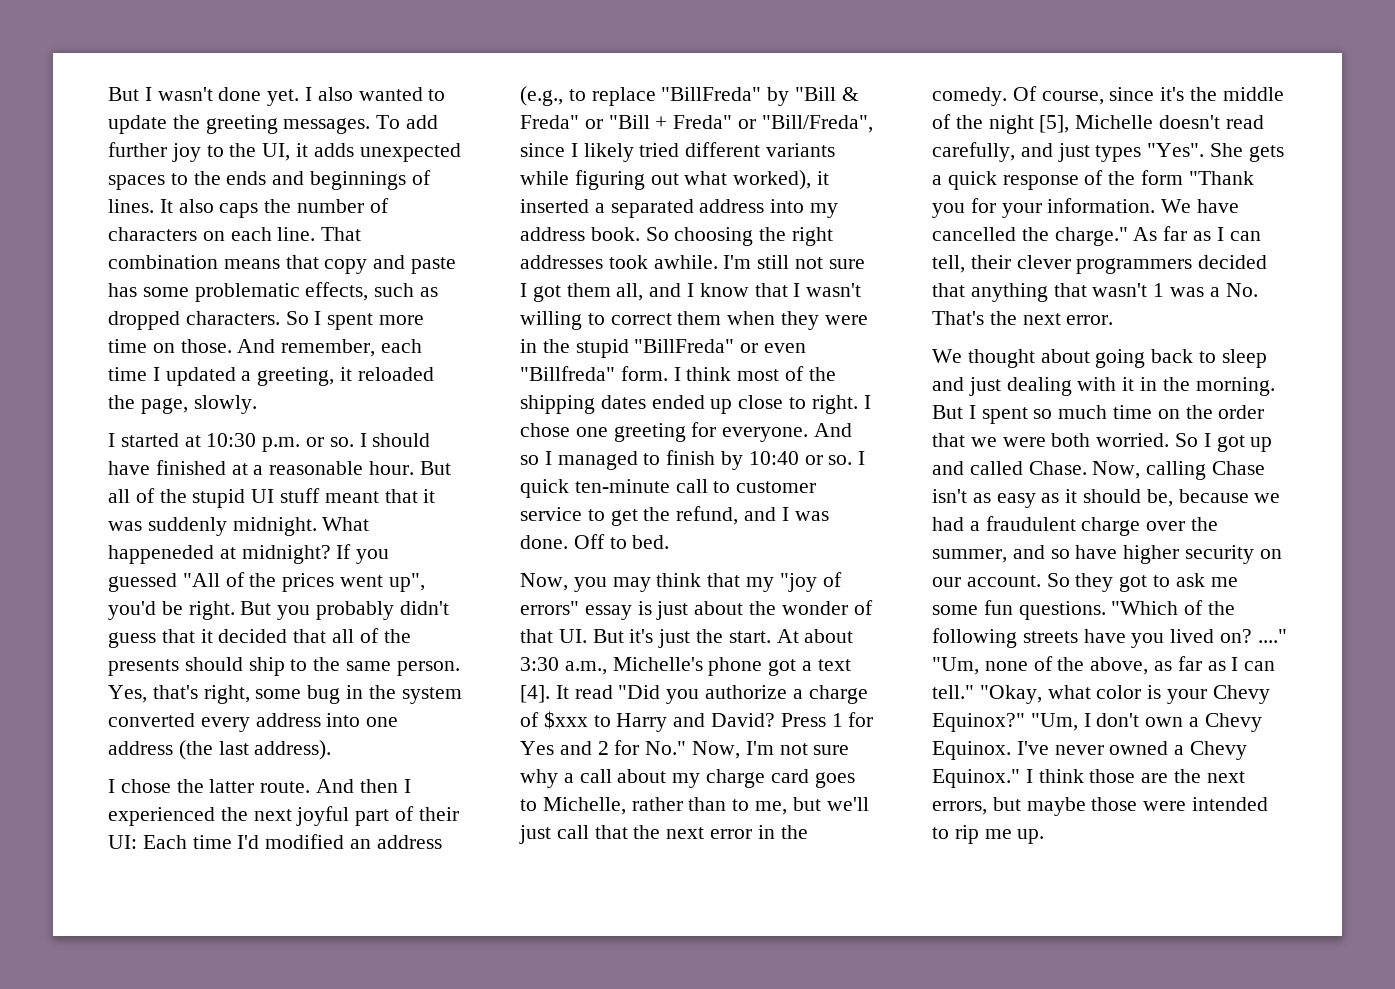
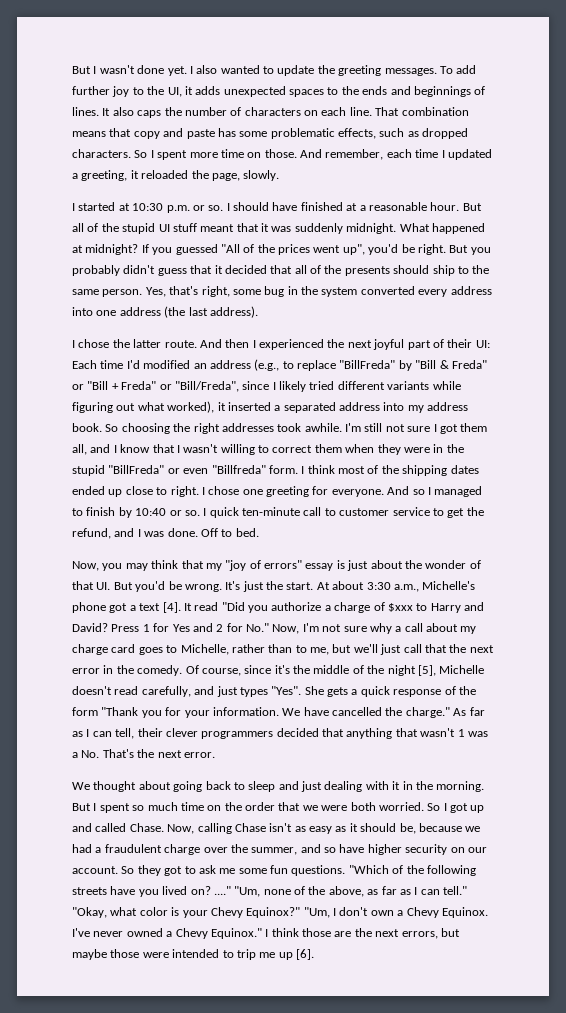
[108,545,214,564] happeneded -> [431,223,485,234] happened
[629,629,654,643] it's -> [135,581,241,592] you'd be wrong. It's
[954,825,1045,844] rip me up. -> [236,949,314,960] trip me up [6].

